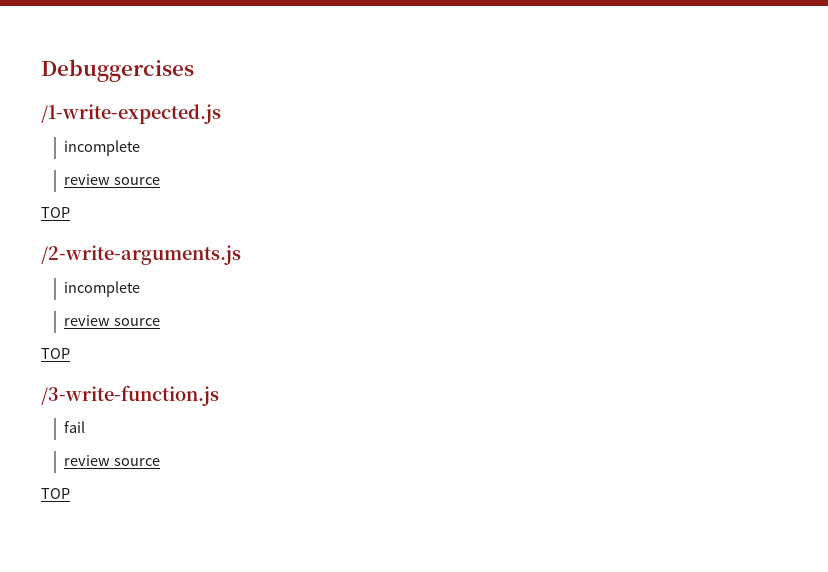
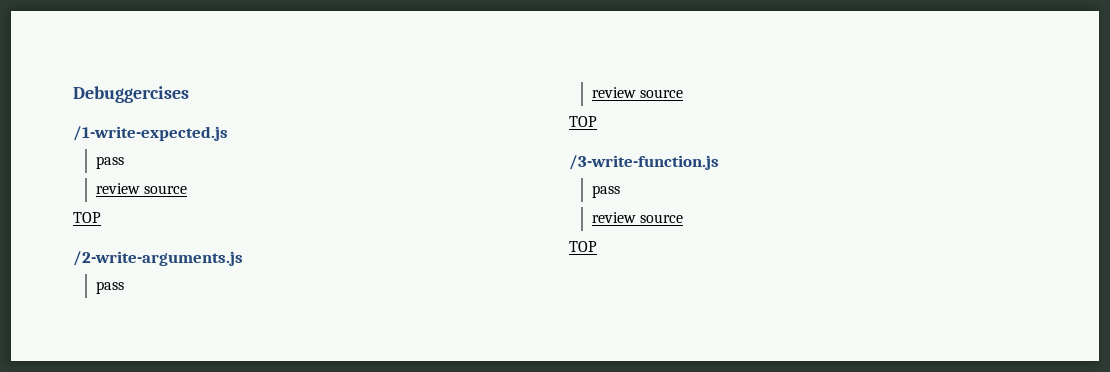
[64,140,141,156] incomplete -> [95,156,124,169] pass
[64,281,141,297] incomplete -> [95,281,124,294] pass
[64,421,86,433] fail -> [591,185,620,198] pass

